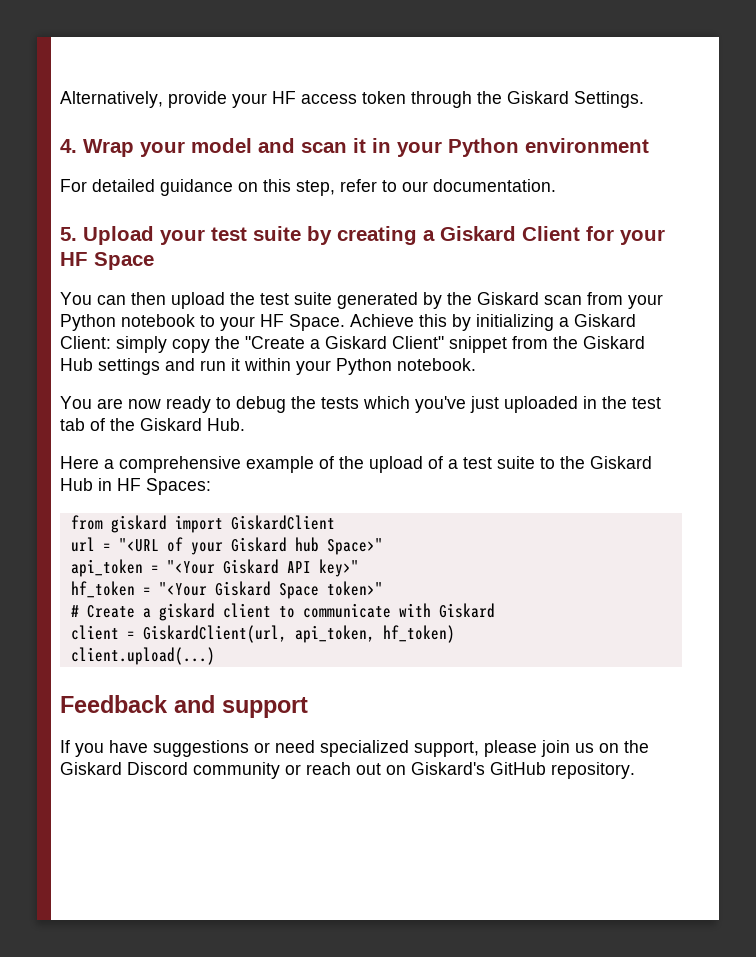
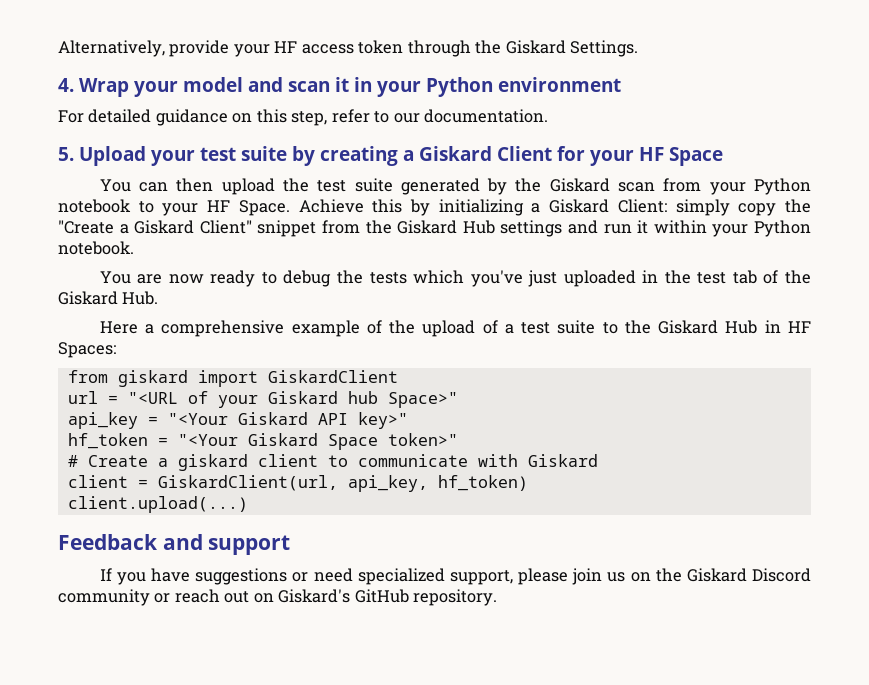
[70,559,143,577] api_token -> [67,412,138,429] api_key
[294,625,375,643] api_token, -> [347,475,428,492] api_key,

